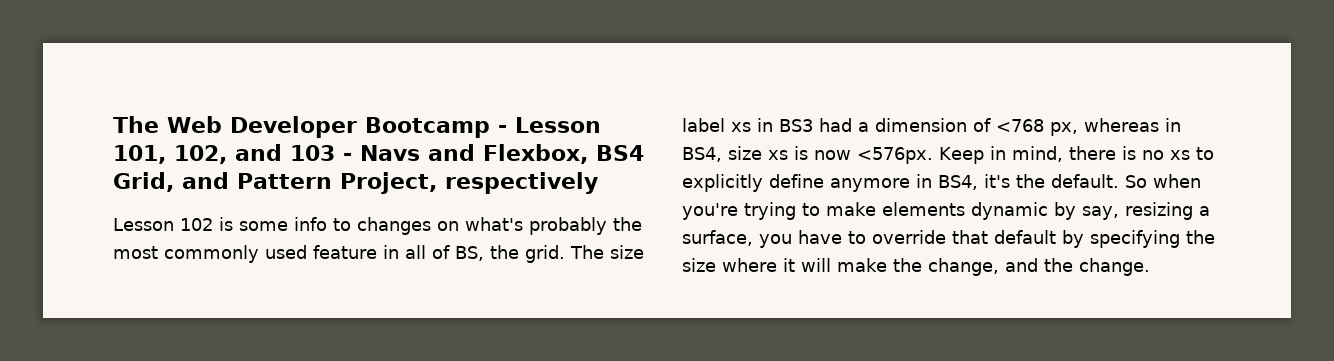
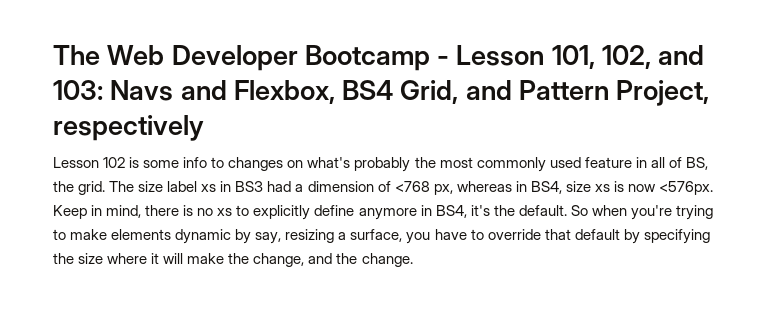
[290,145,352,161] 103 - -> [53,80,103,100] 103:

